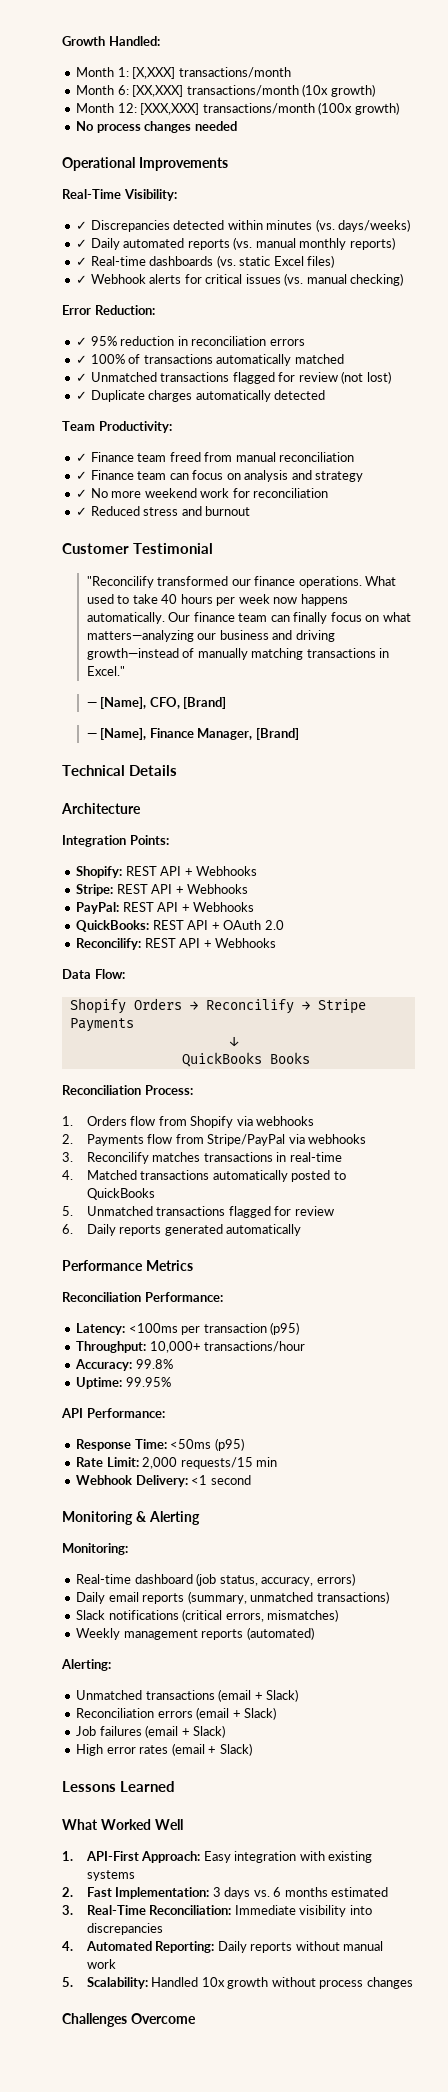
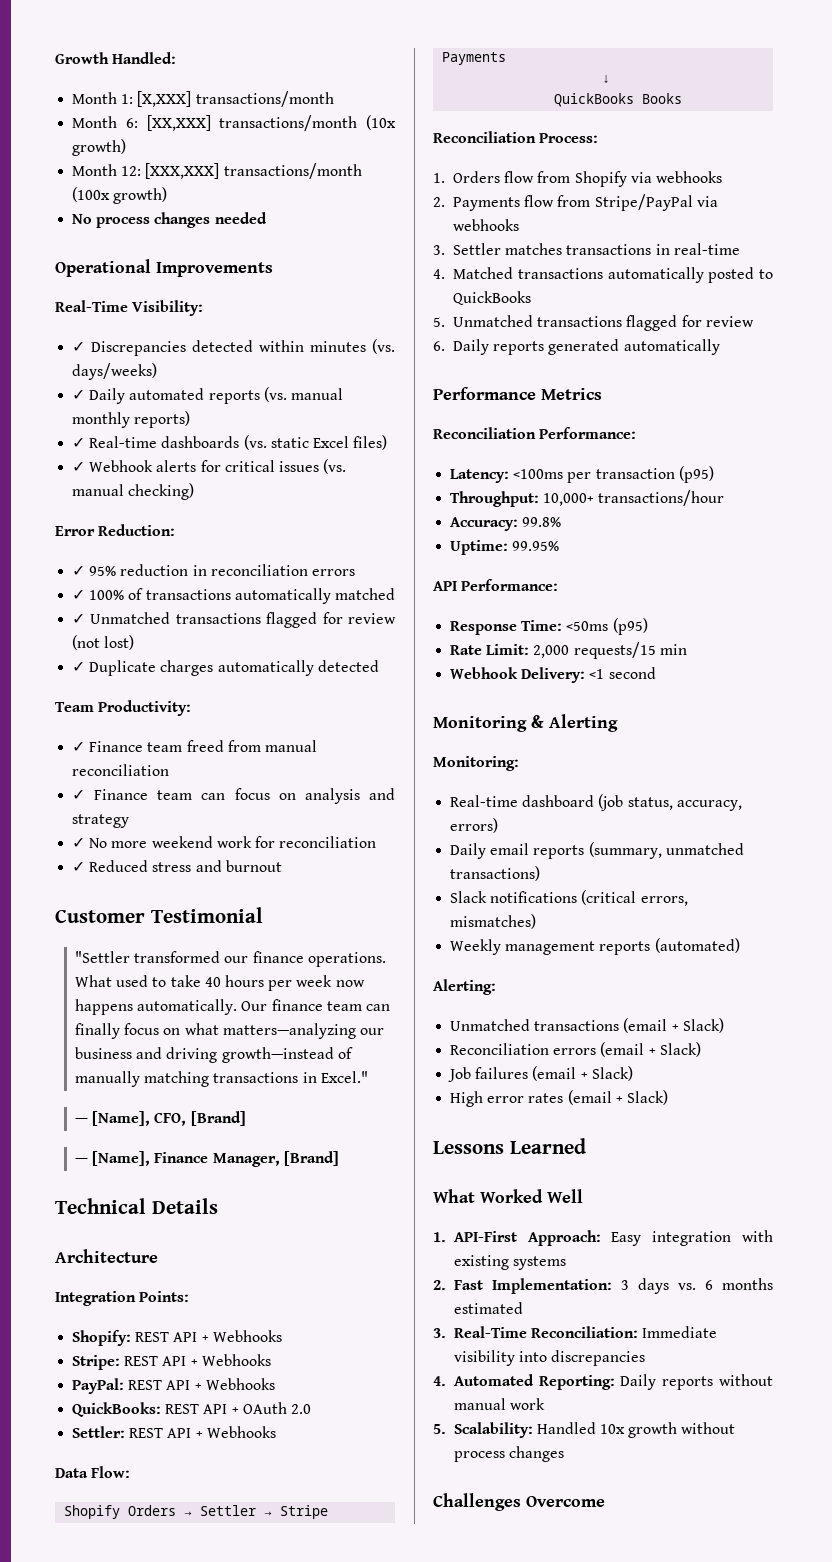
[86,576,154,588] "Reconcilify -> [75,951,131,963] "Settler
[76,938,142,950] Reconcilify: -> [72,1426,126,1438] Settler:
[205,999,294,1014] Reconcilify -> [200,1505,257,1516] Settler
[86,1152,149,1164] Reconcilify -> [453,243,502,255] Settler

